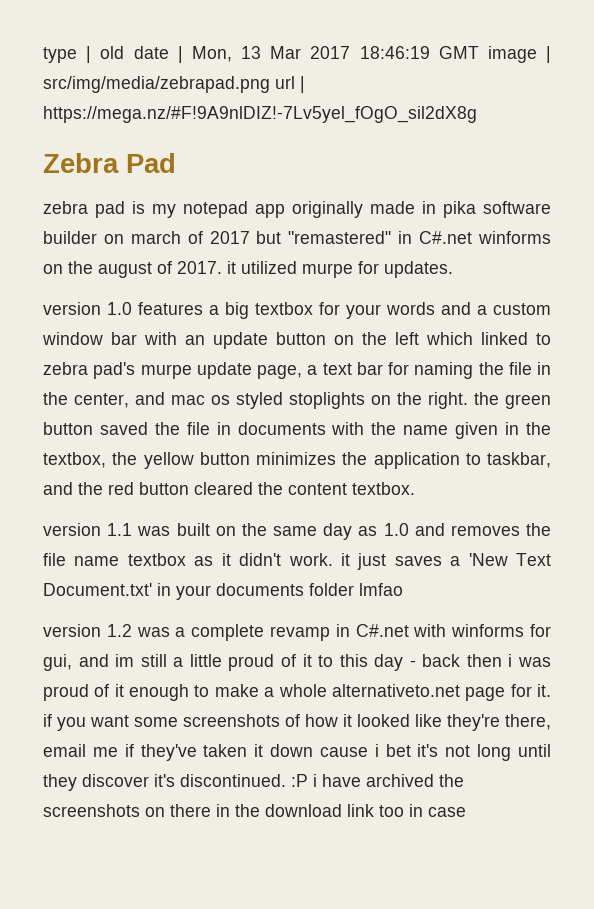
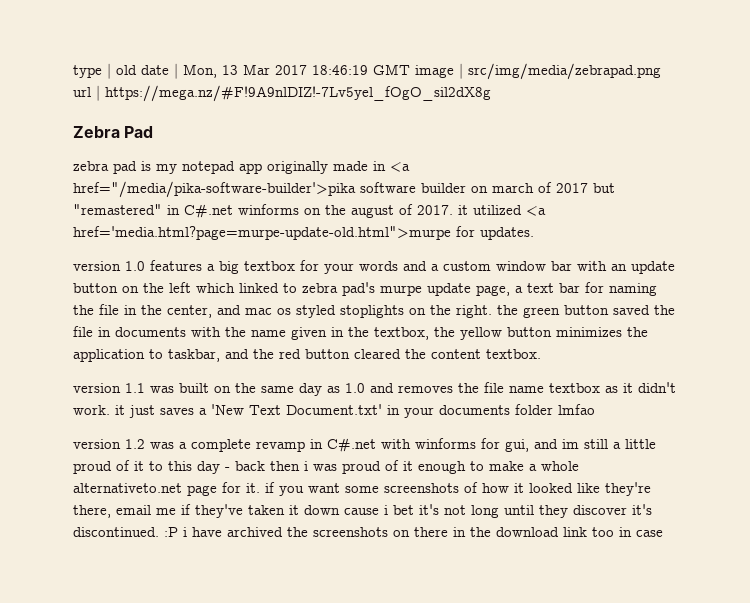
[443,201,476,218] pika -> [390,162,410,172] [73,181,356,198] <a href="/media/pika-software-builder'>pika
[302,263,353,278] murpe -> [526,206,546,216] [73,226,451,240] <a href='media.html?page=murpe-update-old.html">murpe

